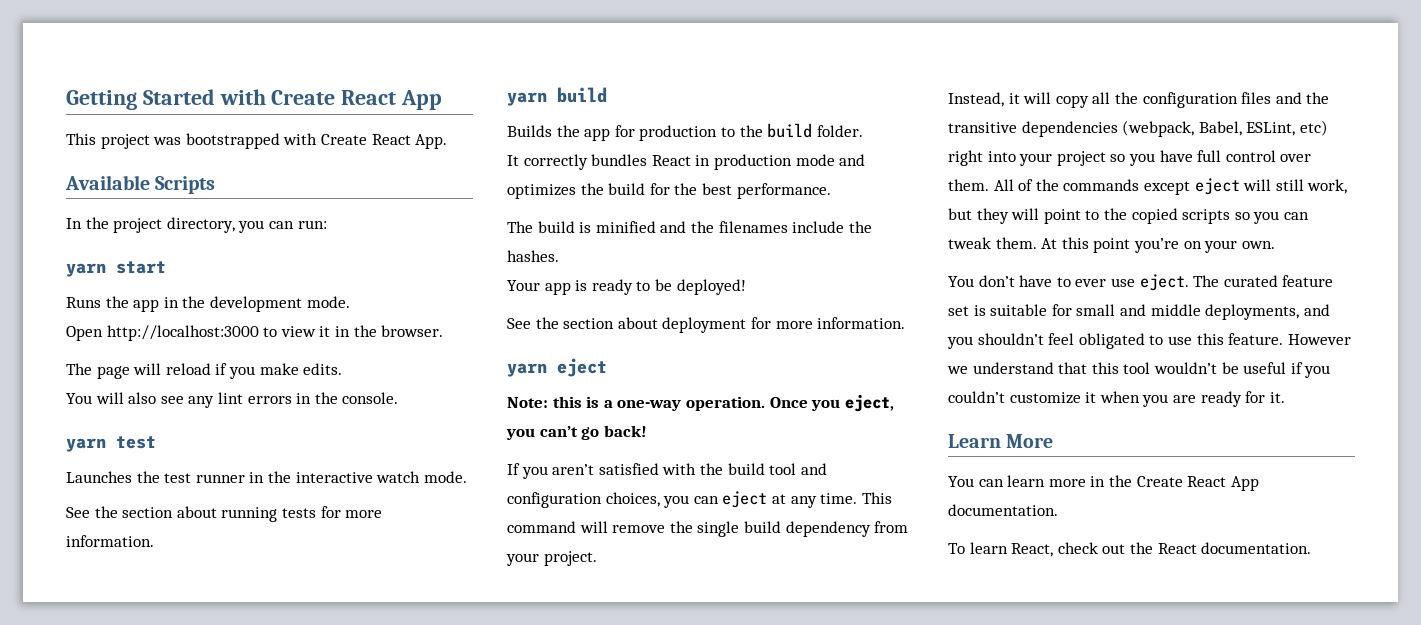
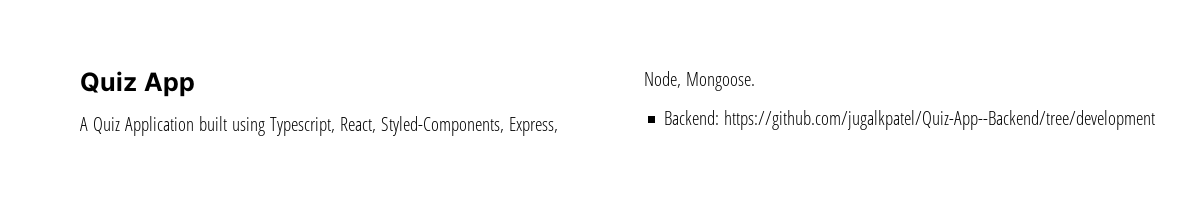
[66,89,443,110] [66,133,448,149] [65,175,216,194] [66,217,327,233] [66,261,166,277] [66,296,350,312] [66,325,444,341] [66,363,343,379] [66,392,399,408] [66,436,156,452] [66,471,467,483] [66,506,383,522] [66,535,154,547] [507,87,607,106] [507,123,863,141] [507,154,866,170] [507,183,831,199] [507,221,872,233] [507,250,559,262] [507,279,746,295] [507,317,906,333] [507,358,607,377] [507,394,894,412] [506,425,647,440] [507,463,827,479] [507,491,892,508] [507,521,909,537] [506,551,597,566] [948,92,1330,108] [948,120,1328,137] [948,150,1312,166] [948,178,1348,195] [948,208,1309,224] [948,237,1275,253] [948,274,1334,291] [948,304,1330,320] [947,333,1351,349] [947,362,1331,378] [948,391,1285,407] [948,434,1054,448] [948,475,1259,491] [948,504,1058,516] [948,542,1312,557] Getting Started with Create React App // This project was bootstrapped with Create React App. // Available Scripts // In the project directory, you can run: // yarn start // Runs the app in the development mode. // Open http://localhost:3000 to view it in the browser. // The page will reload if you make edits. // You will also see any lint errors in the console. // yarn test // Launches the test runner in the interactive watch mode. // See the section about running tests for more information. // yarn build // Builds the app for production to the build folder. // It correctly bundles React in production mode and optimizes the build for the best performance. // The build is minified and the filenames include the hashes. // Your app is ready to be deployed! // See the section about deployment for more information. // yarn eject // Note: this is a one-way operation. Once you eject, you can’t go back! // If you aren’t satisfied with the build tool and configuration choices, you can eject at any time. This command will remove the single build dependency from your project. // Instead, it will copy all the configuration files and the transitive dependencies (webpack, Babel, ESLint, etc) right into your project so you have full control over them. All of the commands except eject will still work, but they will point to the copied scripts so you can tweak them. At this point you’re on your own. // You don’t have to ever use eject. The curated feature set is suitable for small and middle deployments, and you shouldn’t feel obligated to use this feature. However we understand that this tool wouldn’t be useful if you couldn’t customize it when you are ready for it. // Learn More // You can learn more in the Create React App documentation. // To learn React, check out the React documentation. -> [80,71,196,97] [80,116,558,136] [644,71,755,91] [664,110,1156,130] Quiz App // A Quiz Application built using Typescript, React, Styled-Components, Express, Node, Mongoose. // Backend: https://github.com/jugalkpatel/Quiz-App--Backend/tree/development

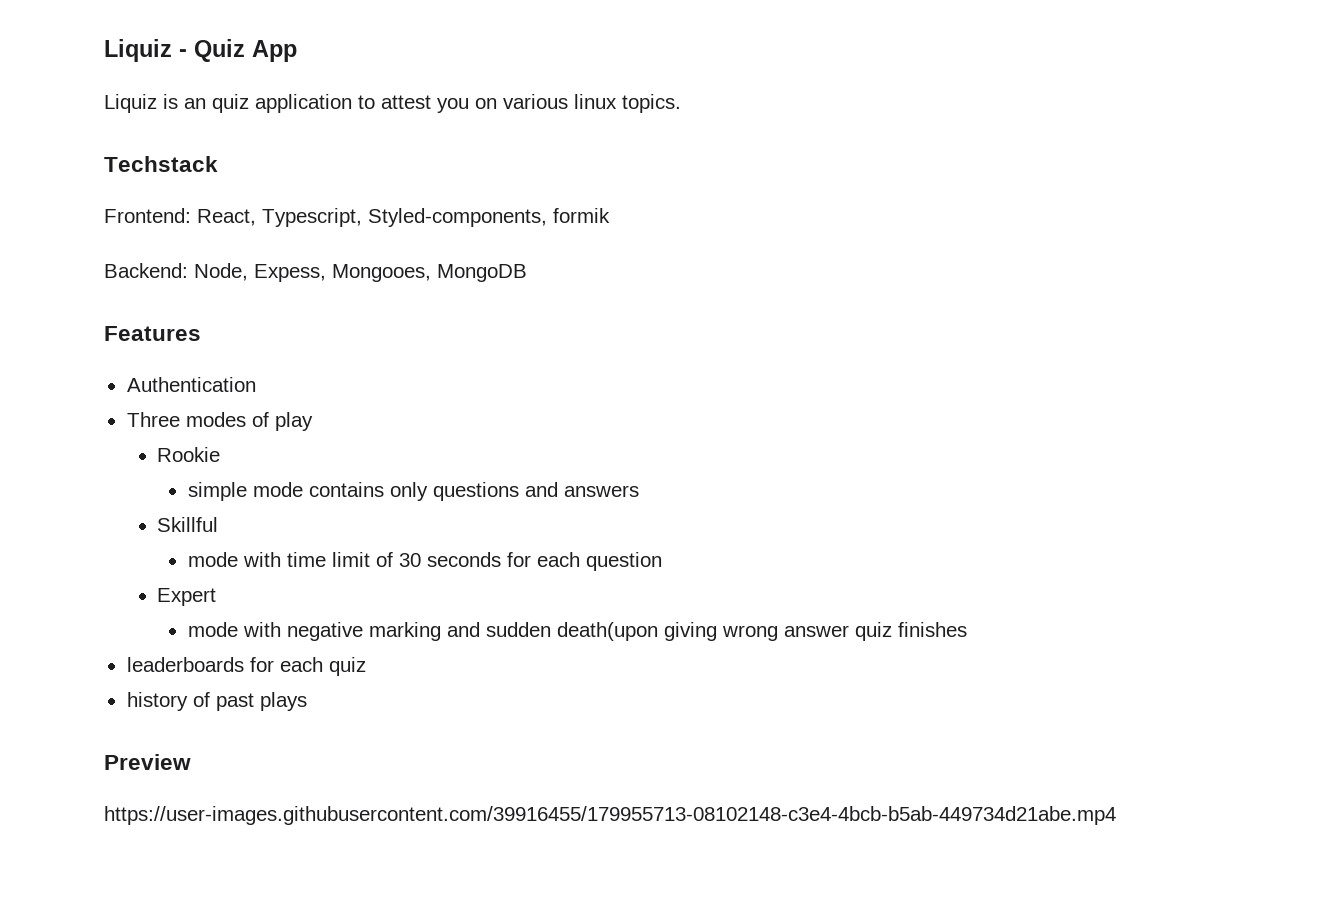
(80, 82) none -> [104,39,187,62] Liquiz -
[80,116,558,136] [644,71,755,91] [664,110,1156,130] A Quiz Application built using Typescript, React, Styled-Components, Express, Node, Mongoose. // Backend: https://github.com/jugalkpatel/Quiz-App--Backend/tree/development -> [104,94,681,113] [104,156,218,172] [104,208,610,227] [104,263,527,282] [104,326,201,341] [126,377,256,392] [126,412,313,431] [157,447,221,462] [187,482,639,501] [157,517,219,532] [187,552,662,571] [157,588,217,606] [187,622,967,641] [126,657,366,676] [126,692,307,711] [104,754,191,770] [104,806,1116,825] Liquiz is an quiz application to attest you on various linux topics. // Techstack // Frontend: React, Typescript, Styled-components, formik // Backend: Node, Expess, Mongooes, MongoDB // Features // Authentication // Three modes of play // Rookie // simple mode contains only questions and answers // Skillful // mode with time limit of 30 seconds for each question // Expert // mode with negative marking and sudden death(upon giving wrong answer quiz finishes // leaderboards for each quiz // history of past plays // Preview // https://user-images.githubusercontent.com/39916455/179955713-08102148-c3e4-4bcb-b5ab-449734d21abe.mp4

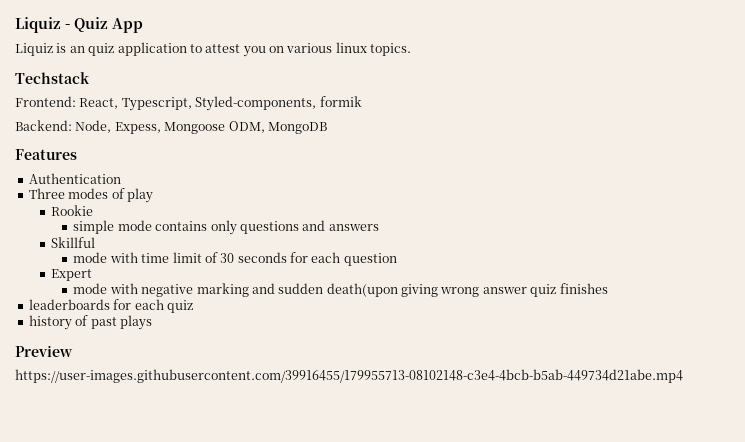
[332,264,431,282] Mongooes, -> [164,121,265,134] Mongoose ODM,

